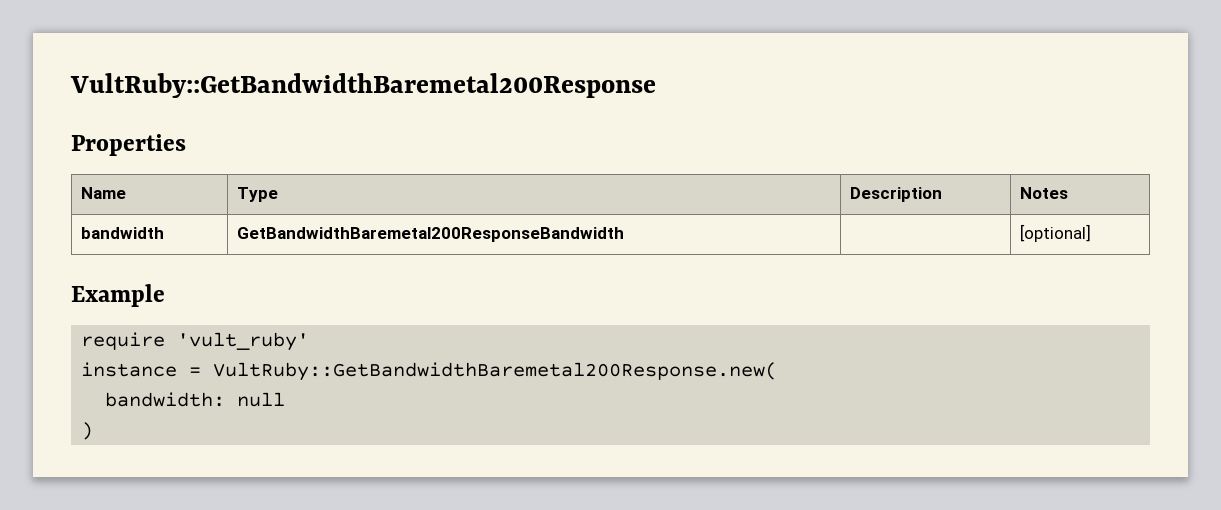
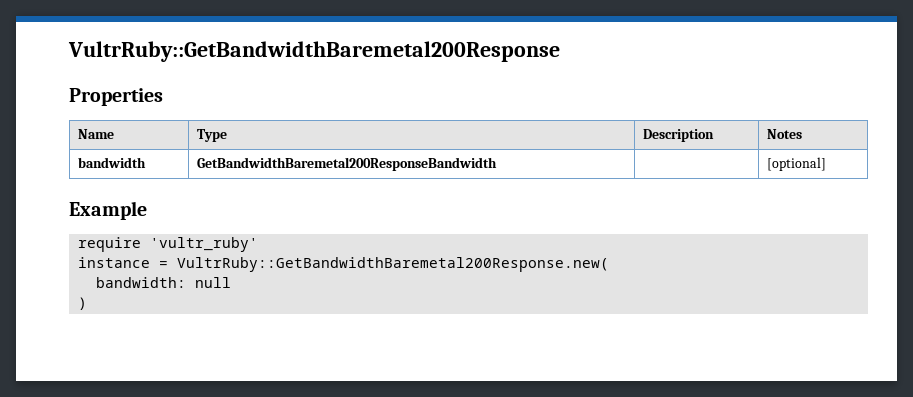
[70,73,656,98] VultRuby::GetBandwidthBaremetal200Response -> [68,41,560,62] VultrRuby::GetBandwidthBaremetal200Response
[177,332,310,351] 'vult_ruby' -> [150,237,259,252] 'vultr_ruby'
[213,362,778,381] VultRuby::GetBandwidthBaremetal200Response.new( -> [177,257,610,272] VultrRuby::GetBandwidthBaremetal200Response.new(

